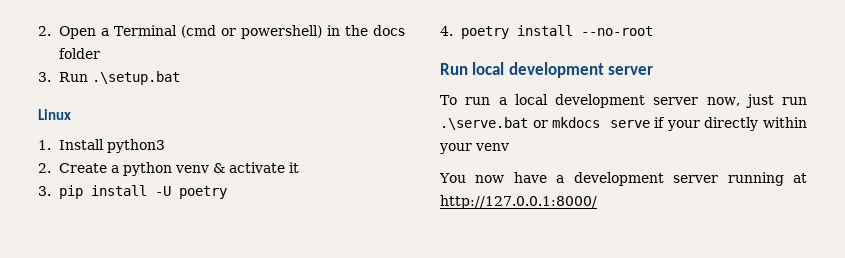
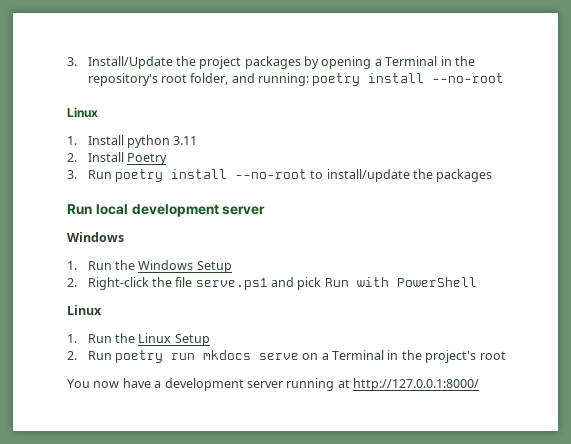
[38,25,405,39] [59,48,101,59] [38,71,181,85] 2. Open a Terminal (cmd or powershell) in the docs folder // 3. Run .\setup.bat -> [67,56,475,69] [87,73,505,86] 3. Install/Update the project packages by opening a Terminal in the repository's root folder, and running: poetry install --no-root
[107,139,166,153] [38,162,300,176] [38,185,228,199] [440,25,654,39] python3 // 2. Create a python venv & activate it // 3. pip install -U poetry // 4. poetry install --no-root -> [126,135,198,148] [67,152,167,165] [67,169,493,182] python 3.11 // 2. Install Poetry // 3. Run poetry install --no-root to install/update the packages
[440,94,807,108] [440,117,807,131] [439,143,509,154] To run a local development server now, just run .\serve.bat or mkdocs serve if your directly within your venv -> [67,232,124,242] [67,260,232,273] [67,277,477,290] [67,305,102,315] [67,333,210,346] [67,350,506,363] Windows // 1. Run the Windows Setup // 2. Right-click the file serve.ps1 and pick Run with PowerShell // Linux // 1. Run the Linux Setup // 2. Run poetry run mkdocs serve on a Terminal in the project's root

